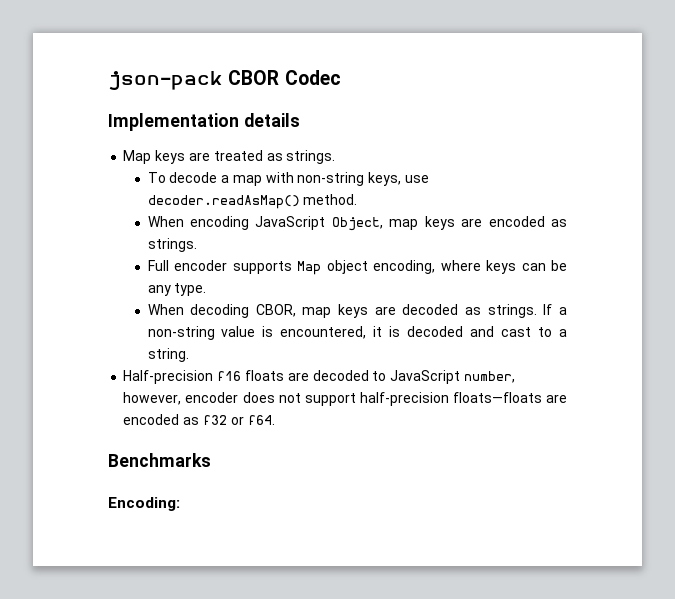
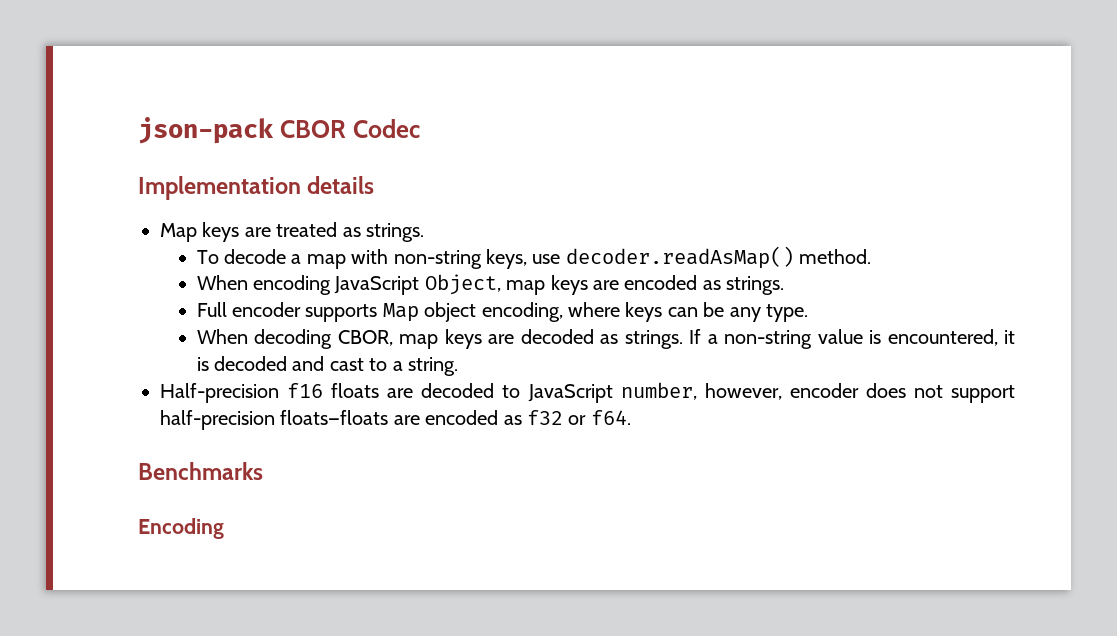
[108,497,180,511] Encoding: -> [138,518,224,539] Encoding

